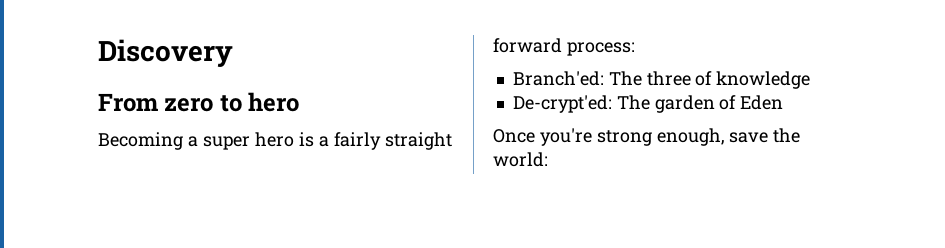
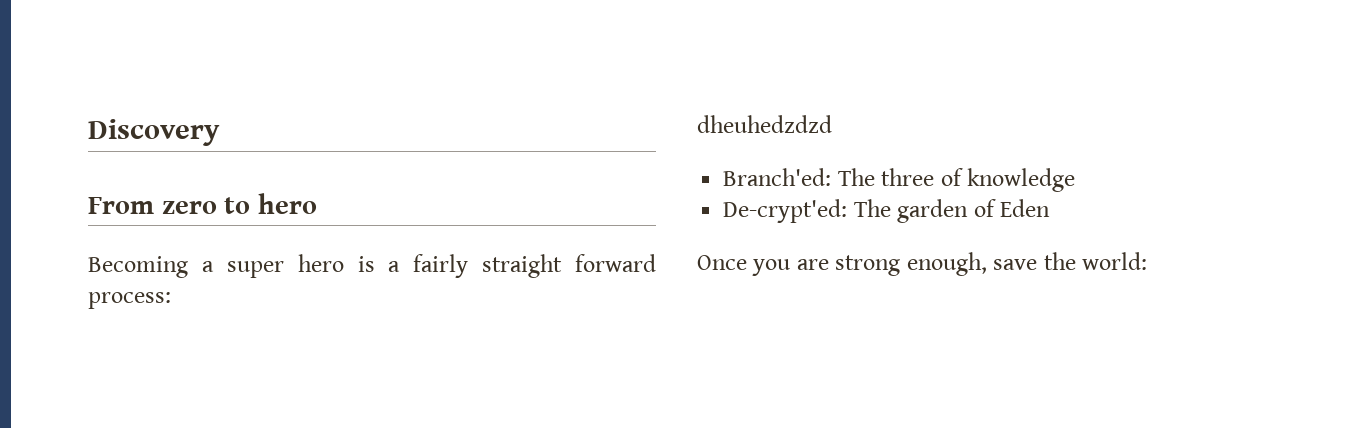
(635, 49) none -> [697,115,832,133] // dheuhedzdzd
[539,128,592,146] you're -> [752,259,829,276] you are

